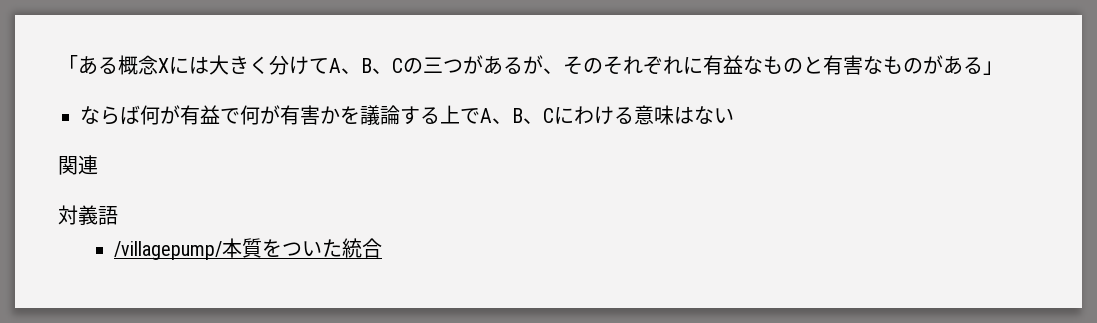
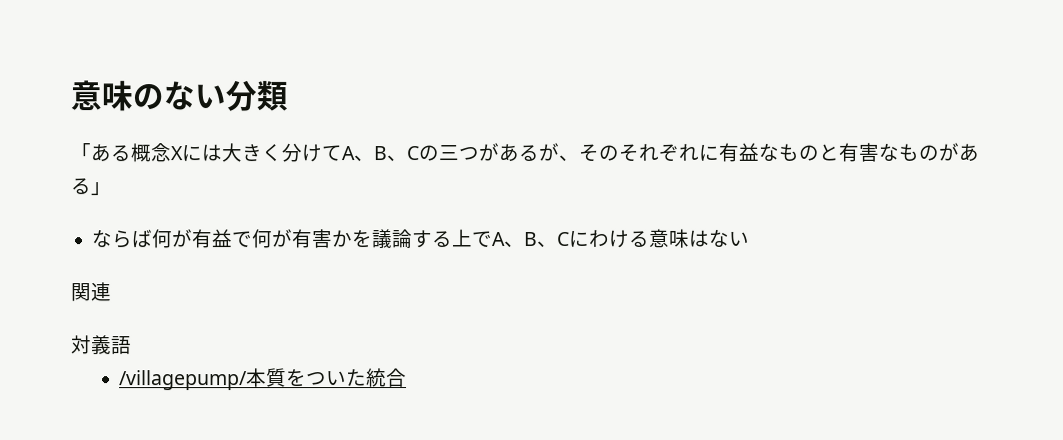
(58, 64) none -> [70,80,288,112] 意味のない分類 //

